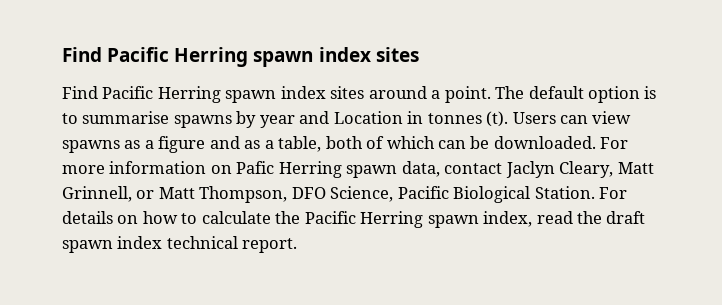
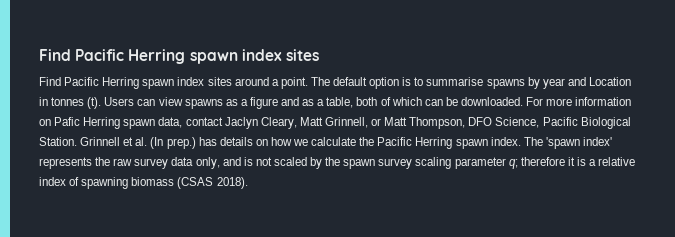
[599,187,628,199] For -> [80,137,217,149] Grinnell et al. (In prep.) has
[181,213,198,224] to -> [293,139,309,146] we
[483,211,646,227] [62,236,298,253] index, read the draft spawn index technical report. -> [490,137,612,149] [39,157,636,169] [39,177,248,189] index. The 'spawn index' represents the raw survey data only, and is not scaled by the spawn survey scaling parameter q; therefore it is a relative index of spawning biomass (CSAS 2018).

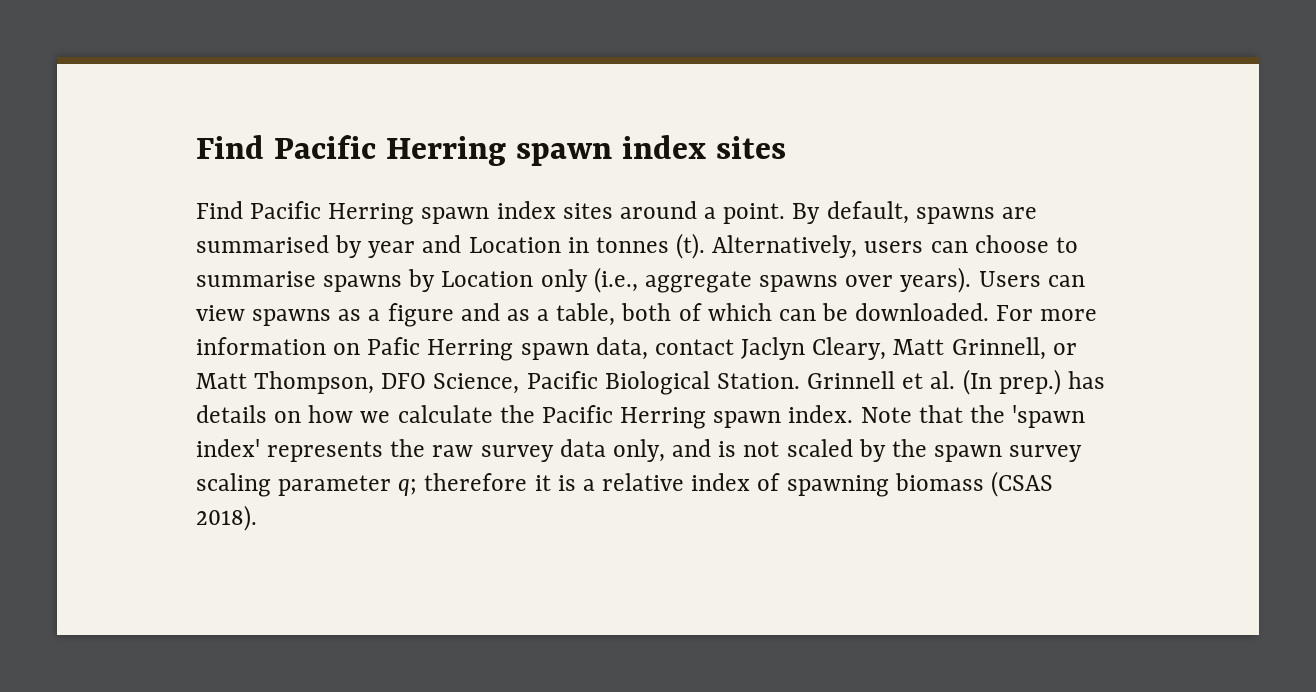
[310,77,525,89] The default option is to summarise spawns -> [792,201,1037,224] [196,235,329,253] By default, spawns are summarised
(102, 103) none -> [712,235,1078,258] [196,267,972,293] Alternatively, users can choose to summarise spawns by Location only (i.e., aggregate spawns over years).
[523,137,543,146] The -> [860,405,1005,423] Note that the

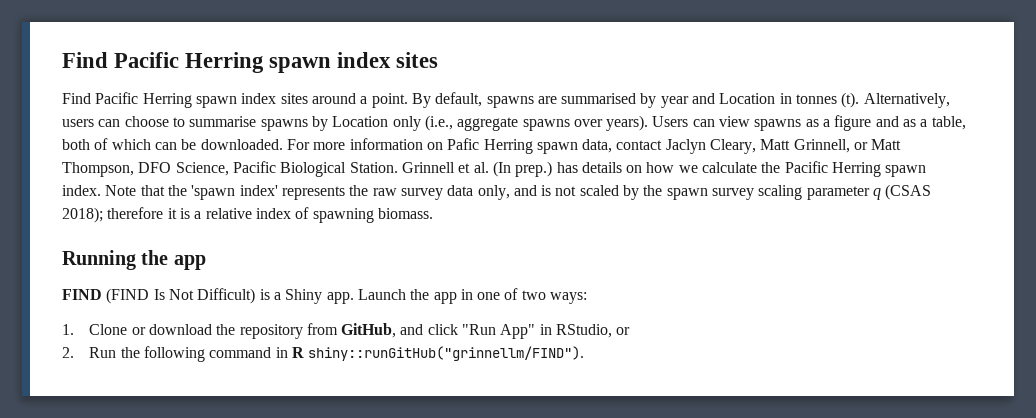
[398,478,418,496] q; -> [873,184,932,200] [62,207,103,223] q (CSAS 2018);
[894,471,1053,497] [196,505,257,531] biomass (CSAS 2018). -> [377,208,433,219] [62,250,206,270] [62,288,588,304] [62,323,631,339] [62,346,585,362] biomass. // Running the app // FIND (FIND Is Not Difficult) is a Shiny app. Launch the app in one of two ways: // 1. Clone or download the repository from GitHub, and click "Run App" in RStudio, or // 2. Run the following command in R shiny::runGitHub("grinnellm/FIND").

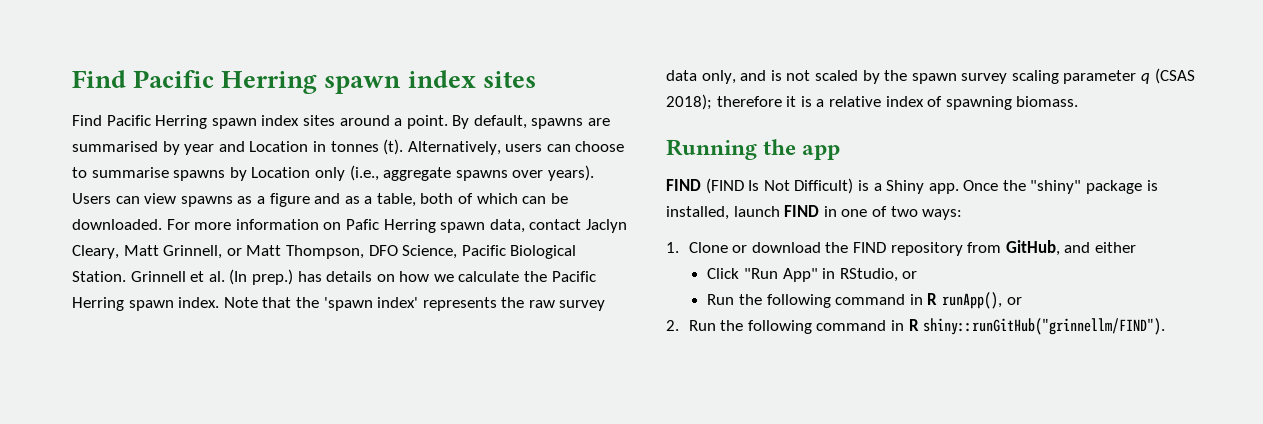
[357,289,457,304] Launch the app -> [963,180,1158,194] [666,205,820,220] Once the "shiny" package is installed, launch FIND
(236, 329) none -> [853,242,887,253] FIND
[427,324,458,335] click -> [1095,242,1137,253] [707,268,740,279] either // Click
(631, 331) none -> [707,292,1022,309] // Run the following command in R runApp(), or

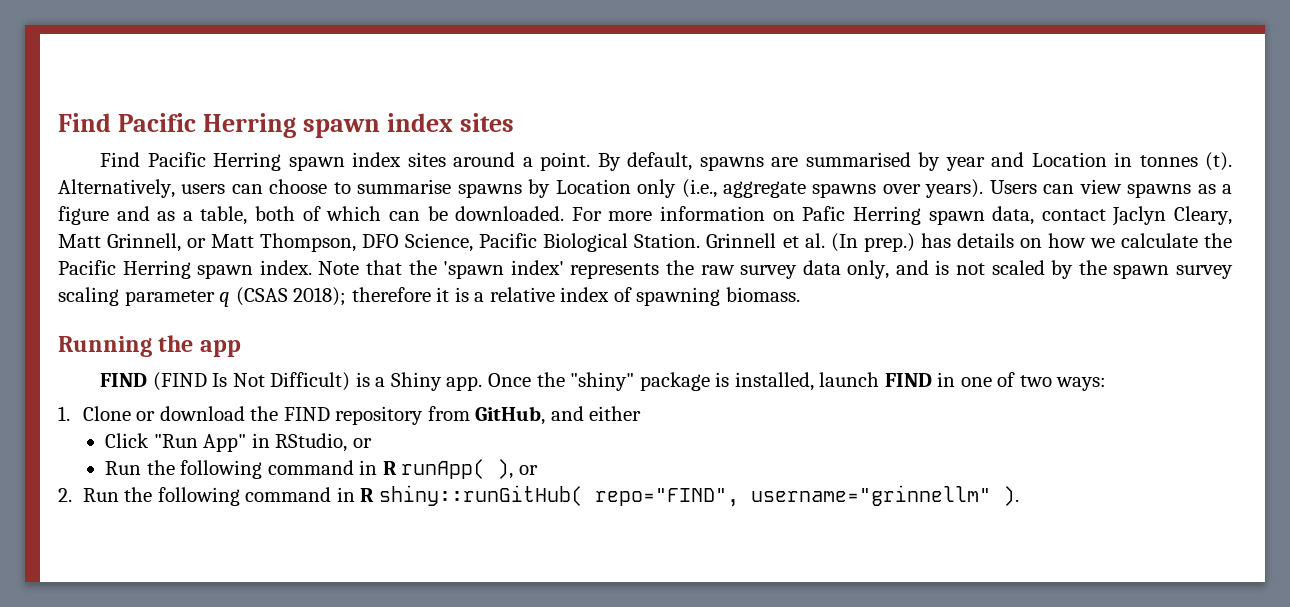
[941,292,1002,309] runApp(), -> [401,459,514,479] runApp( ),
[923,318,1166,335] shiny::runGitHub("grinnellm/FIND"). -> [378,485,1019,507] shiny::runGitHub( repo="FIND", username="grinnellm" ).

